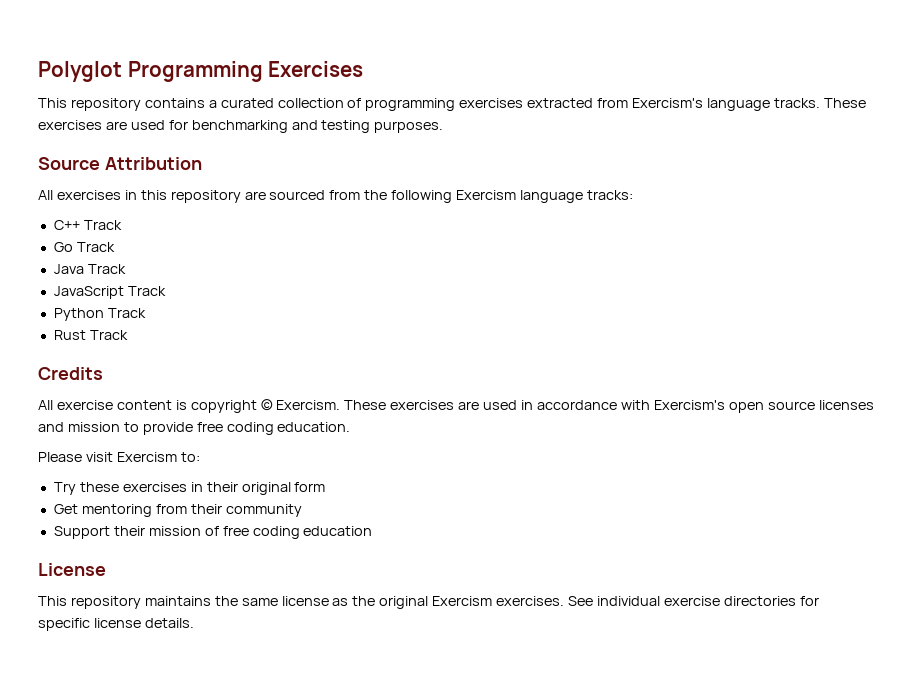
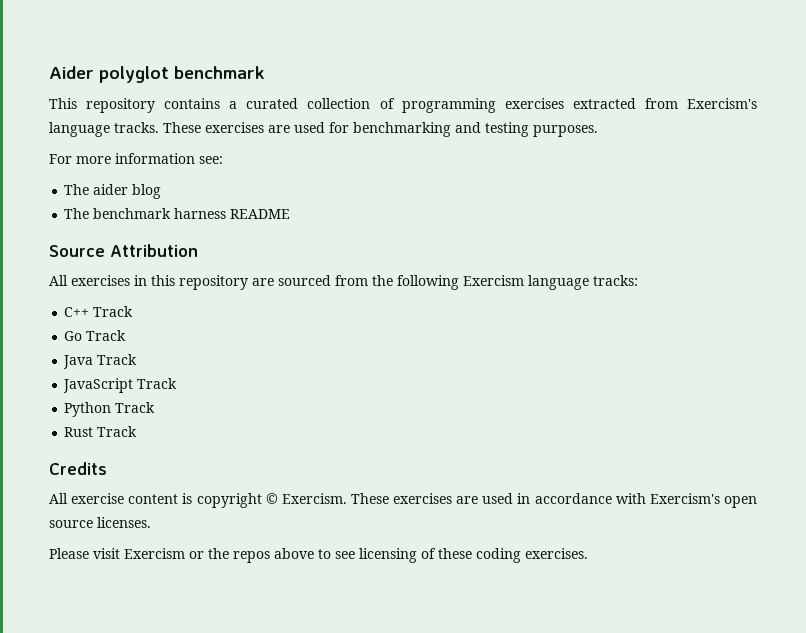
[38,61,364,82] Polyglot Programming Exercises -> [49,66,265,83] Aider polyglot benchmark
(444, 127) none -> [49,153,223,164] [64,184,162,199] [64,208,291,219] // For more information see: // The aider blog // The benchmark harness README
[818,400,874,410] [38,422,351,435] [38,452,200,462] [53,482,326,495] [53,504,302,517] [53,526,373,539] [38,563,106,576] [38,596,819,609] [38,618,194,631] licenses and mission to provide free coding education. // Please visit Exercism to: // Try these exercises in their original form // Get mentoring from their community // Support their mission of free coding education // License // This repository maintains the same license as the original Exercism exercises. See individual exercise directories for specific license details. -> [97,517,151,528] [49,548,588,563] licenses. // Please visit Exercism or the repos above to see licensing of these coding exercises.

